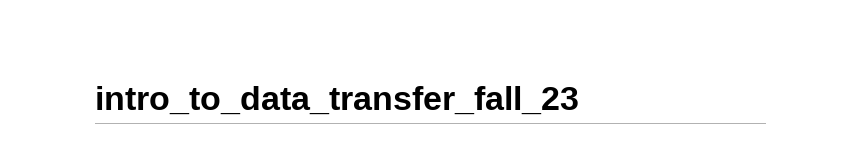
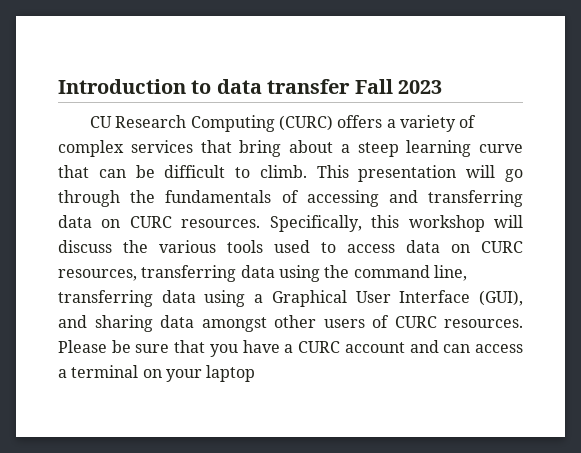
[95,86,579,115] intro_to_data_transfer_fall_23 -> [58,79,442,94] [90,115,477,132] [58,140,523,157] [58,165,523,182] [58,190,524,207] [58,215,523,232] [58,240,523,253] [58,265,467,282] [58,290,523,307] [58,315,523,332] [58,340,523,357] [58,365,256,382] Introduction to data transfer Fall 2023 // CU Research Computing (CURC) offers a variety of complex services that bring about a steep learning curve that can be difficult to climb. This presentation will go through the fundamentals of accessing and transferring data on CURC resources. Specifically, this workshop will discuss the various tools used to access data on CURC resources, transferring data using the command line, transferring data using a Graphical User Interface (GUI), and sharing data amongst other users of CURC resources. Please be sure that you have a CURC account and can access a terminal on your laptop

